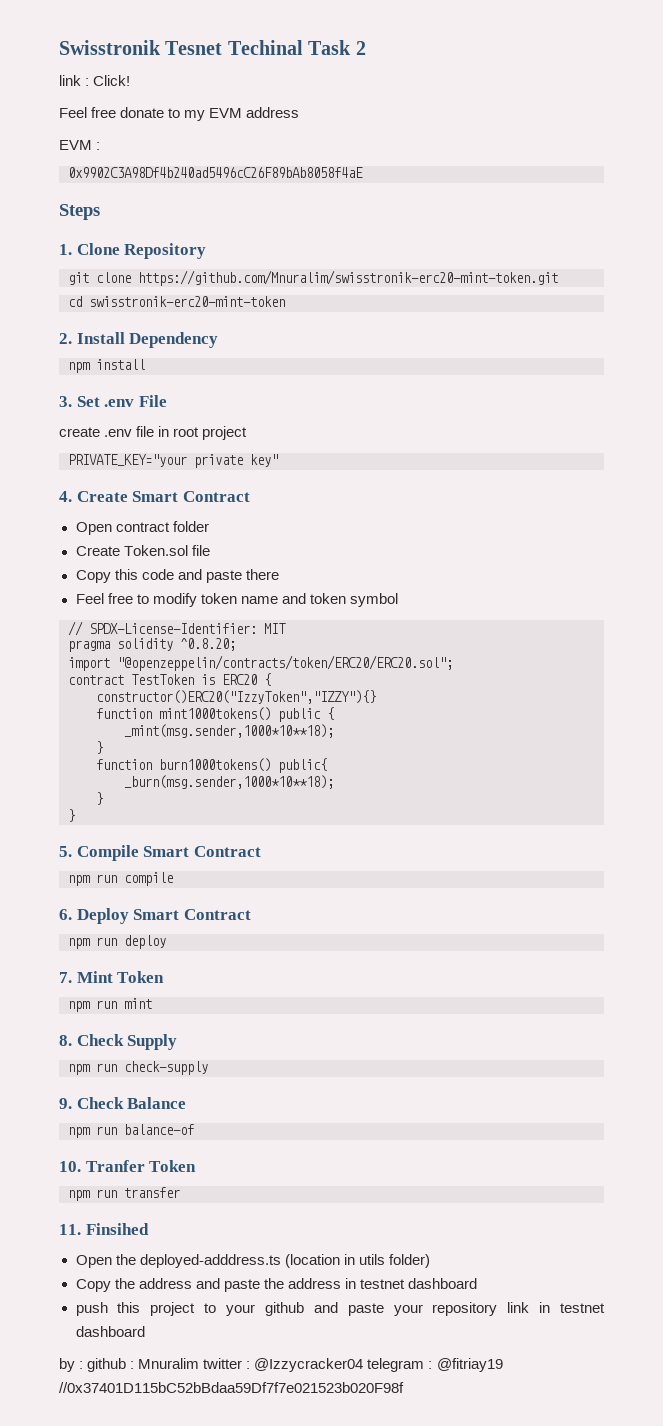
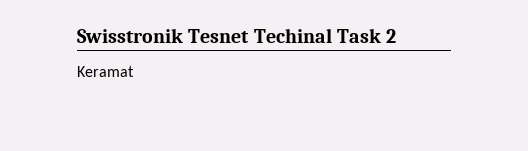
[59,75,131,86] [59,107,300,121] [59,140,101,150] [68,167,363,178] [59,204,100,220] [59,243,207,259] [68,270,558,286] [68,296,285,307] [59,332,219,348] [68,359,145,373] [59,395,167,407] [59,426,248,440] [68,454,278,468] [59,491,250,502] [75,521,209,535] [75,545,210,556] [75,569,279,583] [75,593,398,607] [68,621,286,636] [68,638,236,652] [68,655,453,671] [68,673,271,686] [96,690,376,704] [96,707,334,722] [124,724,334,738] [96,741,103,754] [96,758,327,773] [124,775,334,789] [96,792,103,805] [68,809,75,822] [59,845,261,861] [68,872,173,886] [59,908,251,924] [68,935,166,949] [59,971,165,983] [68,998,152,1012] [59,1034,178,1050] [68,1061,208,1075] [59,1097,187,1109] [68,1124,194,1138] [59,1160,197,1172] [68,1187,180,1201] [59,1223,149,1235] [75,1254,430,1268] [75,1278,477,1292] [75,1302,605,1316] [75,1326,145,1337] [59,1358,503,1372] [59,1382,404,1393] link : Click! // Feel free donate to my EVM address // EVM : // 0x9902C3A98Df4b240ad5496cC26F89bAb8058f4aE // Steps // 1. Clone Repository // git clone https://github.com/Mnuralim/swisstronik-erc20-mint-token.git // cd swisstronik-erc20-mint-token // 2. Install Dependency // npm install // 3. Set .env File // create .env file in root project // PRIVATE_KEY="your private key" // 4. Create Smart Contract // Open contract folder // Create Token.sol file // Copy this code and paste there // Feel free to modify token name and token symbol // // SPDX-License-Identifier: MIT // pragma solidity ^0.8.20; // import "@openzeppelin/contracts/token/ERC20/ERC20.sol"; // contract TestToken is ERC20 { // constructor()ERC20("IzzyToken","IZZY"){} // function mint1000tokens() public { // _mint(msg.sender,1000*10**18); // } // function burn1000tokens() public{ // _burn(msg.sender,1000*10**18); // } // } // 5. Compile Smart Contract // npm run compile // 6. Deploy Smart Contract // npm run deploy // 7. Mint Token // npm run mint // 8. Check Supply // npm run check-supply // 9. Check Balance // npm run balance-of // 10. Tranfer Token // npm run transfer // 11. Finsihed // Open the deployed-adddress.ts (location in utils folder) // Copy the address and paste the address in testnet dashboard // push this project to your github and paste your repository link in testnet dashboard // by : github : Mnuralim twitter : @Izzycracker04 telegram : @fitriay19 //0x37401D115bC52bBdaa59Df7f7e021523b020F98f -> [77,66,134,77] Keramat

